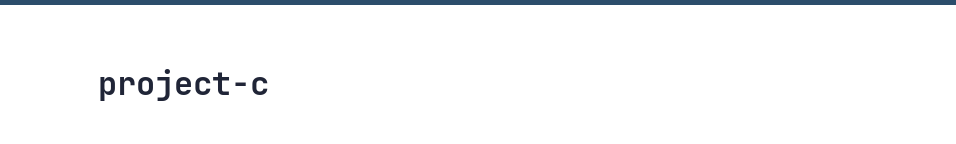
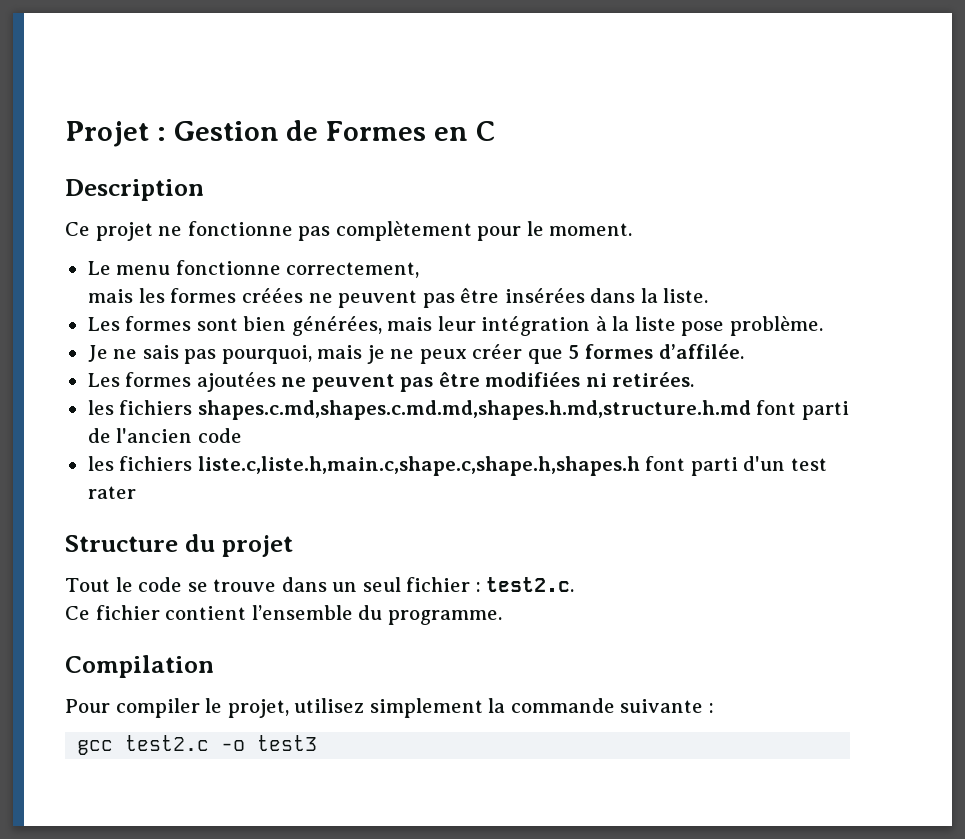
[98,69,269,101] project-c -> [65,120,495,147] [65,179,204,201] [65,221,633,241] [87,260,420,278] [88,288,709,308] [87,316,823,336] [87,344,744,364] [87,372,695,392] [87,400,849,420] [87,428,242,443] [87,456,827,476] [87,486,136,499] [65,534,293,557] [65,577,575,592] [65,605,502,625] [65,655,214,678] [65,698,714,718] [77,735,318,755] Projet : Gestion de Formes en C // Description // Ce projet ne fonctionne pas complètement pour le moment. // Le menu fonctionne correctement, // mais les formes créées ne peuvent pas être insérées dans la liste. // Les formes sont bien générées, mais leur intégration à la liste pose problème. // Je ne sais pas pourquoi, mais je ne peux créer que 5 formes d’affilée. // Les formes ajoutées ne peuvent pas être modifiées ni retirées. // les fichiers shapes.c.md,shapes.c.md.md,shapes.h.md,structure.h.md font parti de l'ancien code // les fichiers liste.c,liste.h,main.c,shape.c,shape.h,shapes.h font parti d'un test rater // Structure du projet // Tout le code se trouve dans un seul fichier : test2.c. // Ce fichier contient l’ensemble du programme. // Compilation // Pour compiler le projet, utilisez simplement la commande suivante : // gcc test2.c -o test3

